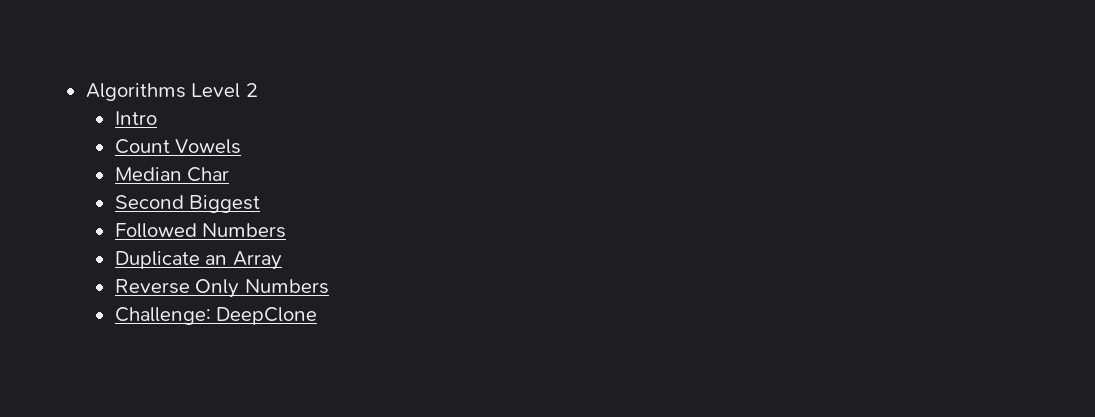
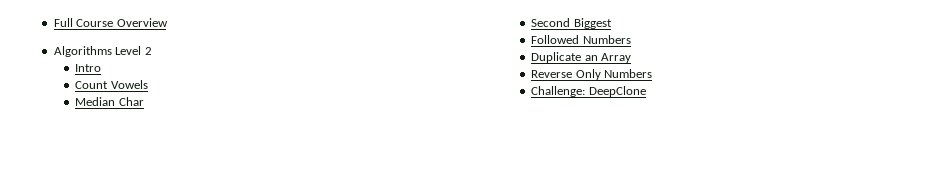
(85, 92) none -> [53,18,168,27] Full Course Overview //

